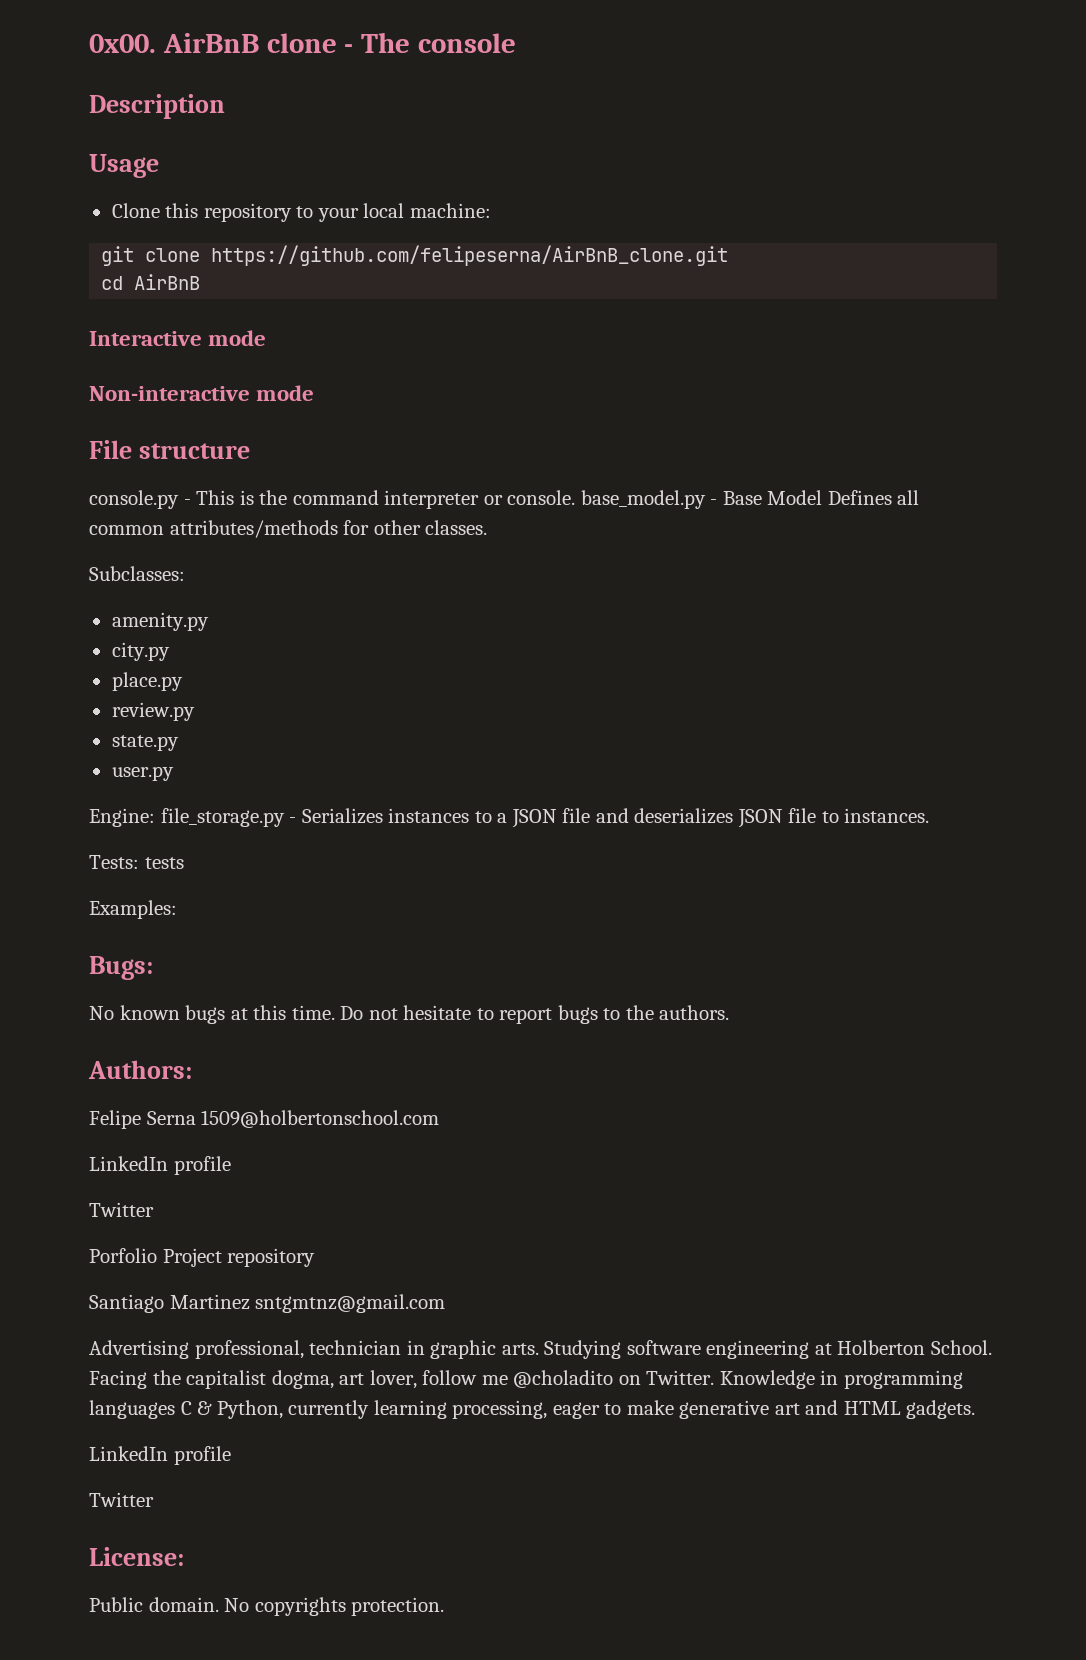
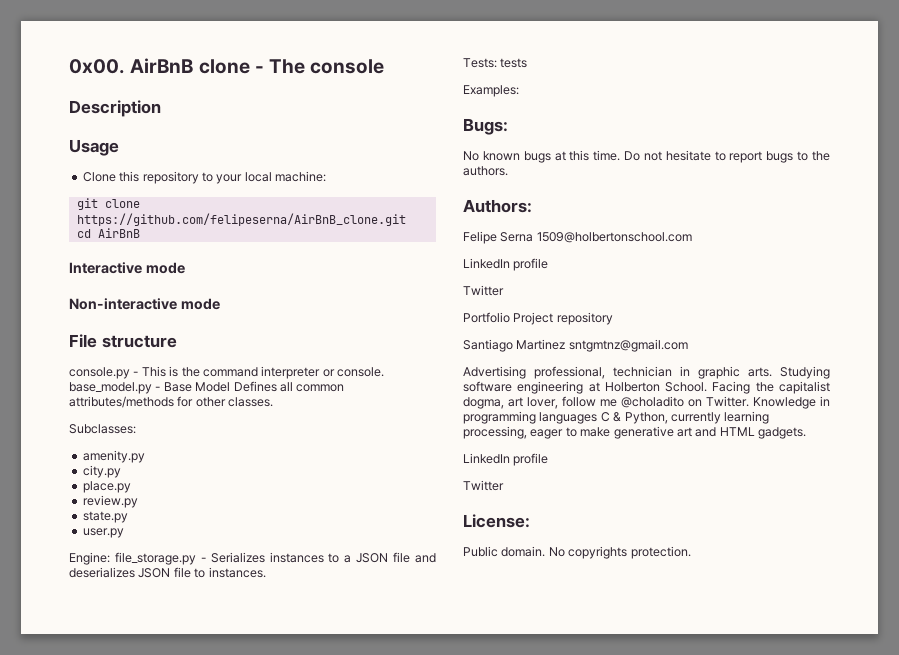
[89,1248,157,1263] Porfolio -> [463,312,510,323] Portfolio

